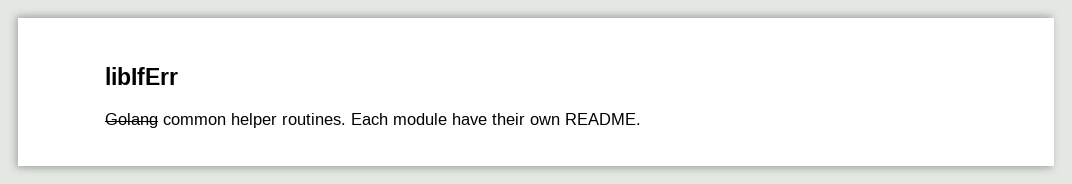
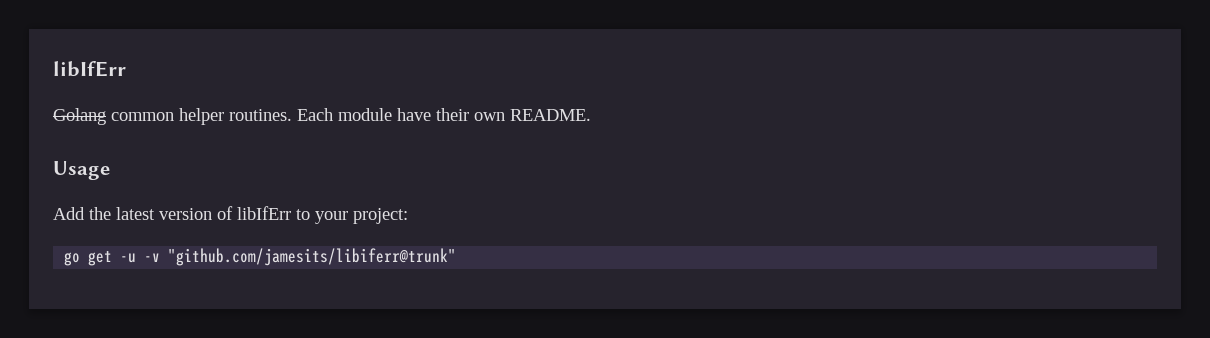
(641, 119) none -> [53,161,110,180] [53,206,408,224] [64,248,457,266] // Usage // Add the latest version of libIfErr to your project: // go get -u -v "github.com/jamesits/libiferr@trunk"

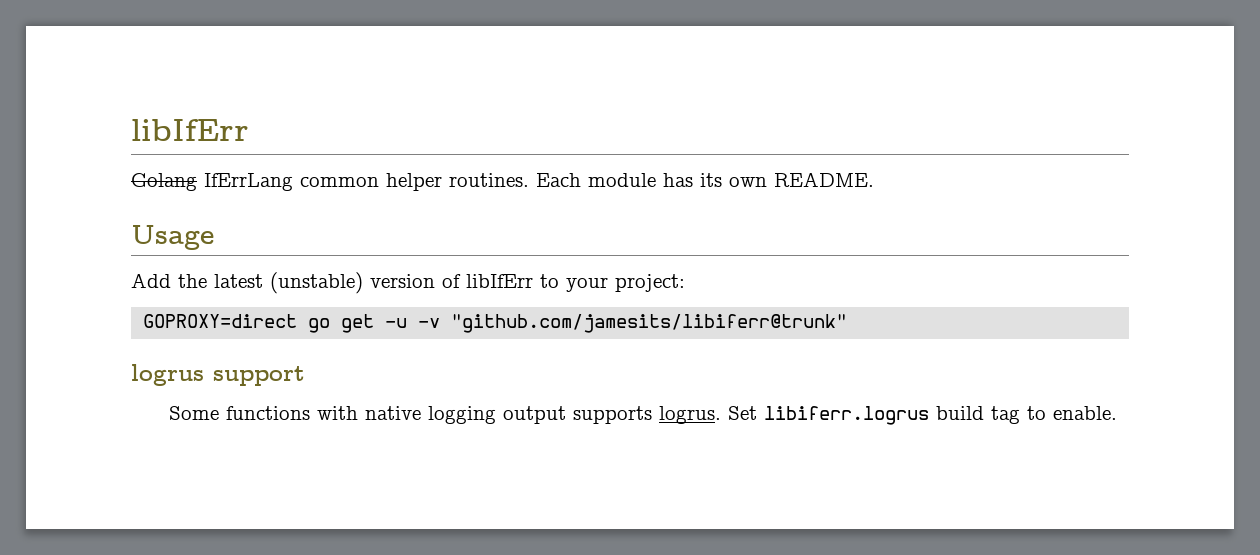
(106, 116) none -> [204,173,293,191] IfErrLang
[397,108,469,121] have their -> [663,173,722,187] has its
(155, 213) none -> [270,272,363,294] (unstable)
(408, 216) none -> [143,314,298,328] GOPROXY=direct
(457, 257) none -> [131,364,305,386] [169,406,1118,425] // logrus support // Some functions with native logging output supports logrus. Set libiferr.logrus build tag to enable.

